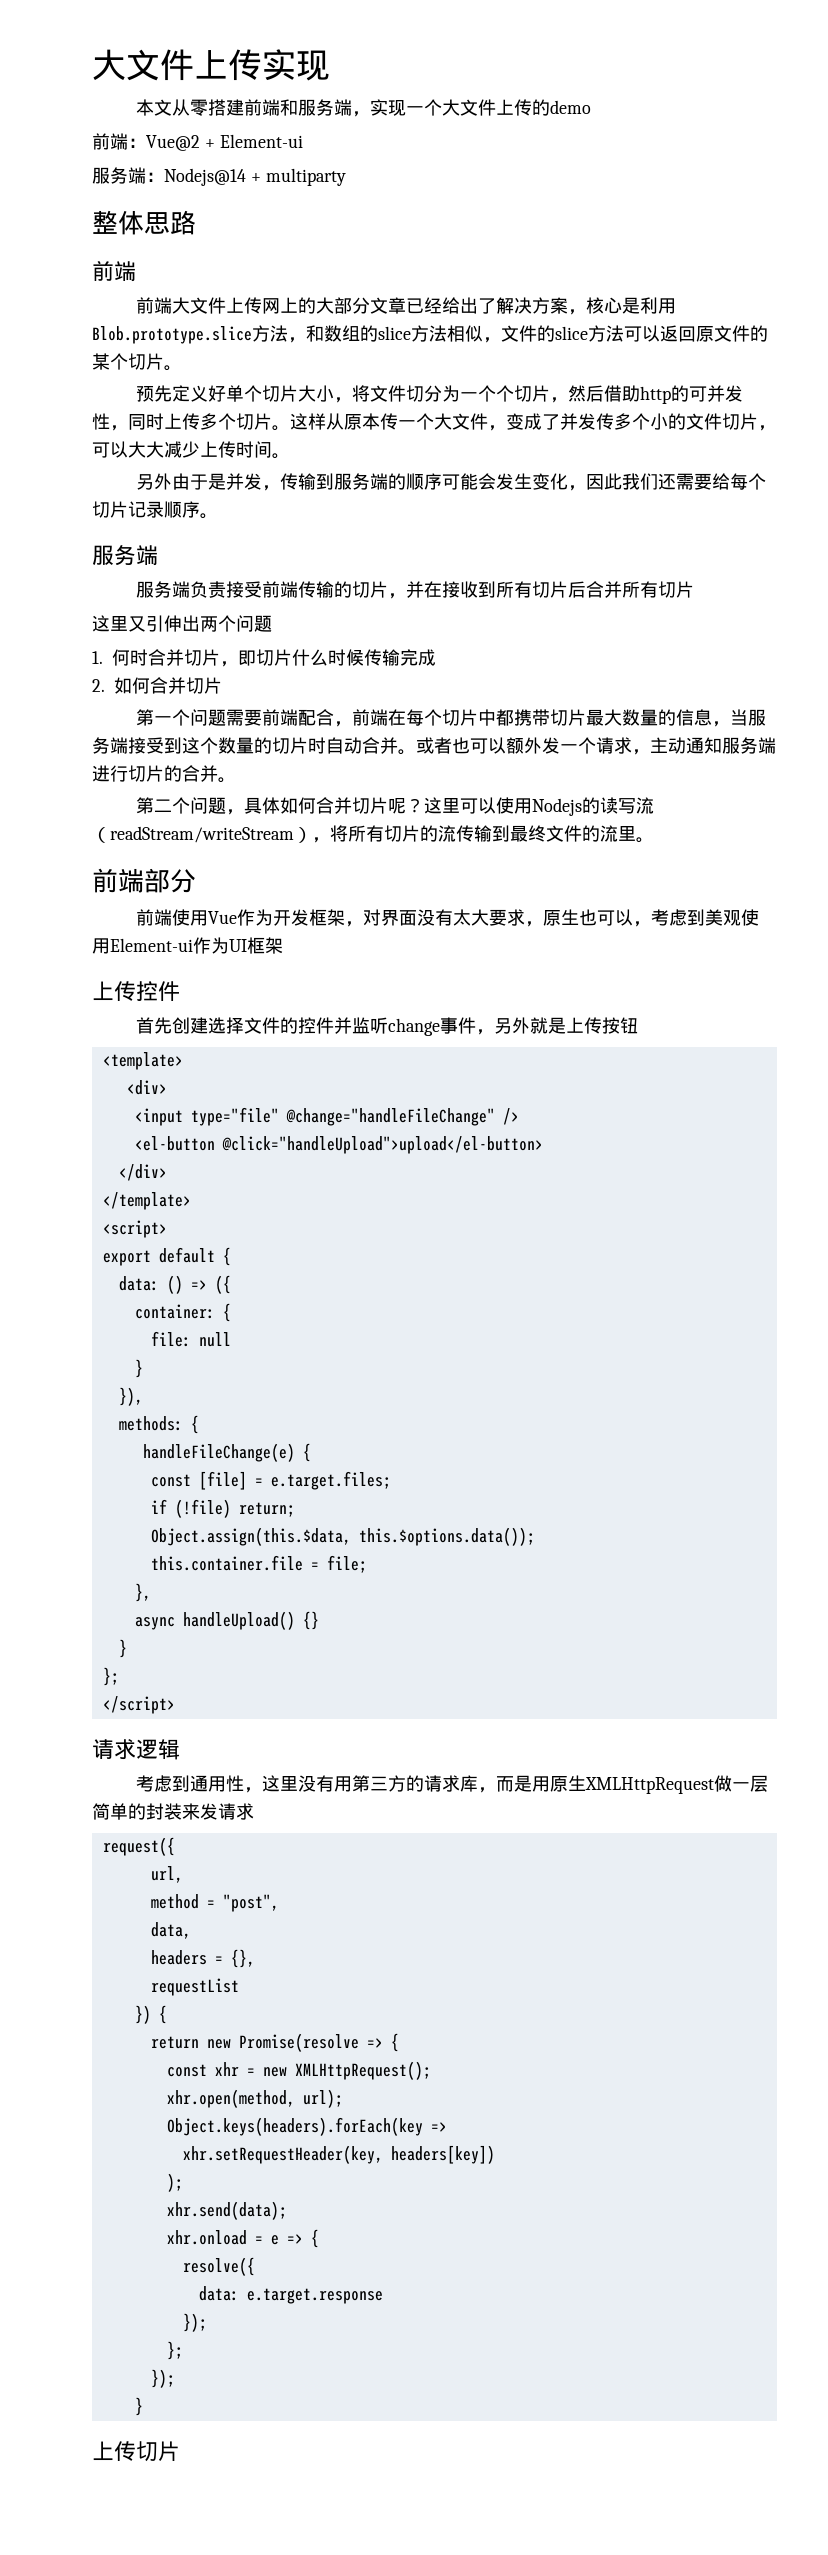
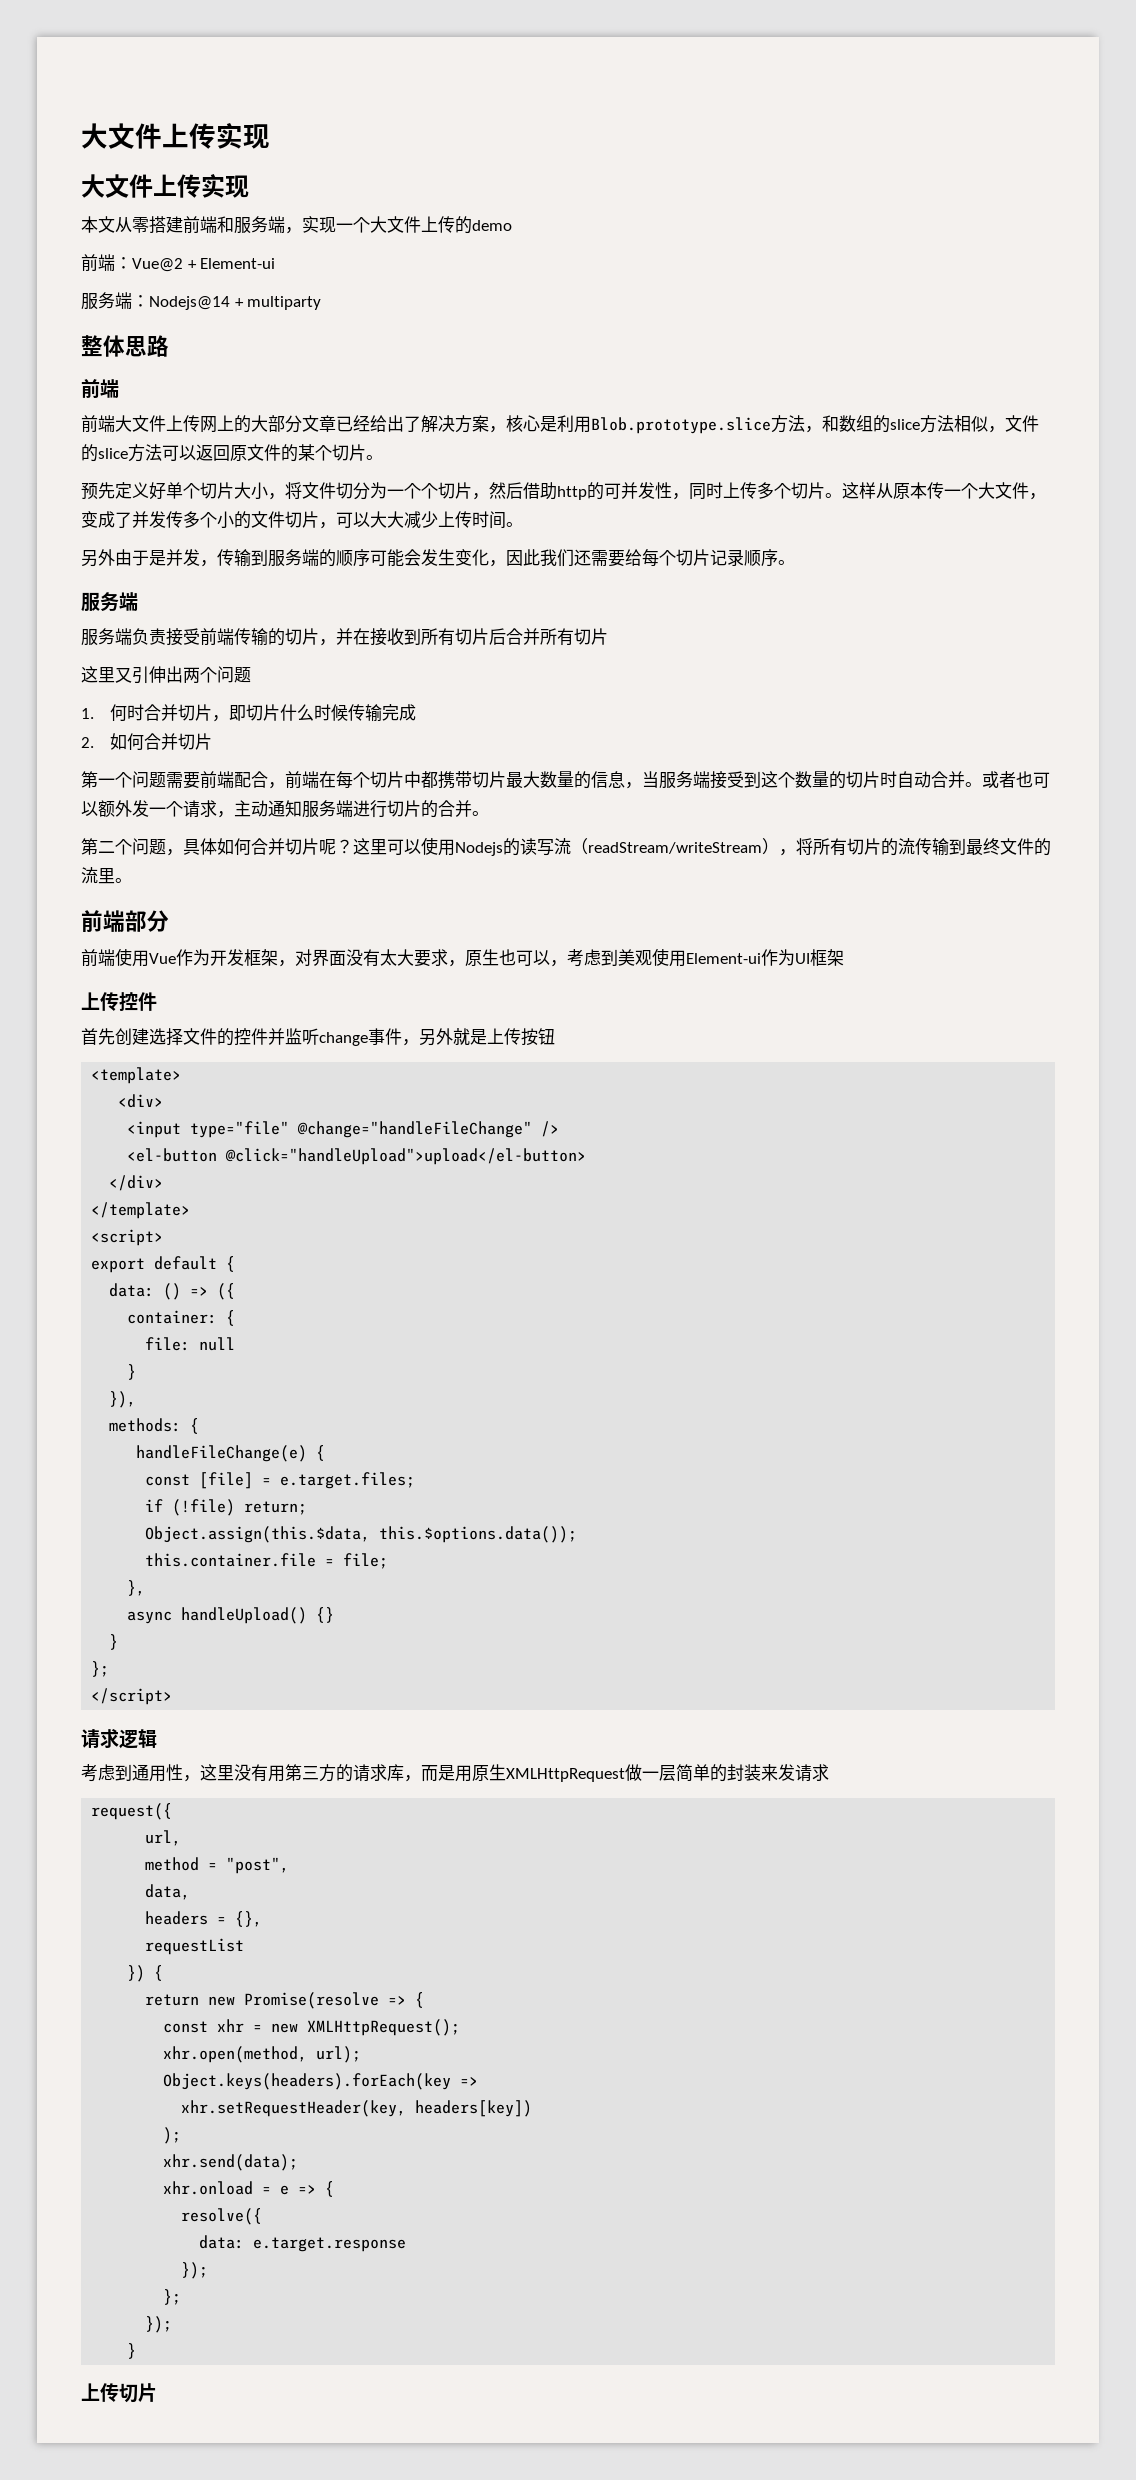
[92,49,330,81] 大文件上传实现 -> [81,123,270,149] [81,174,249,198] 大文件上传实现 // 大文件上传实现

